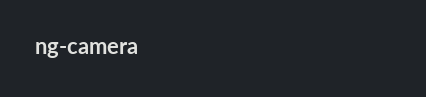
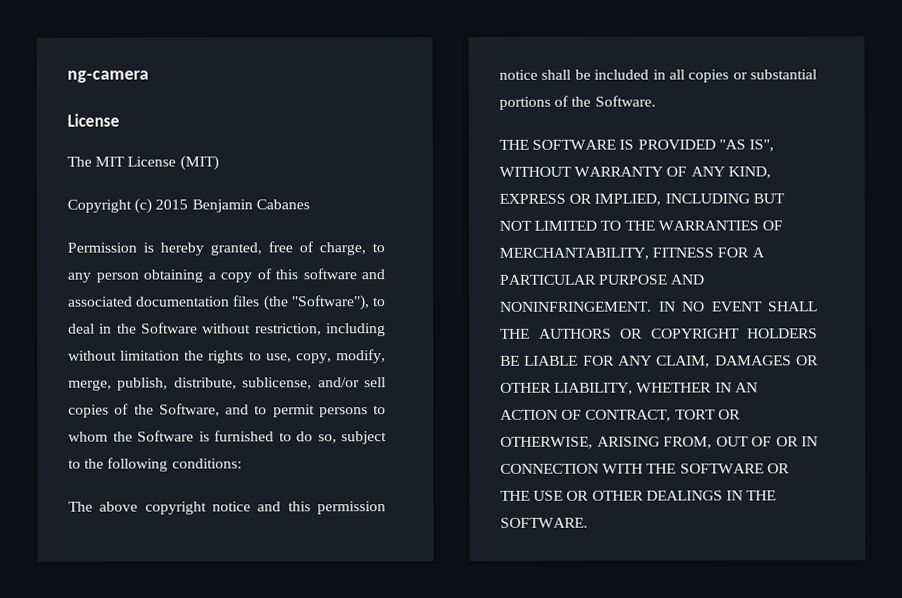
(138, 50) none -> [67,113,120,127] [67,155,219,171] [67,198,310,214] [67,241,385,256] [67,268,385,283] [67,295,386,311] [68,322,386,337] [68,349,386,364] [68,377,386,391] [68,403,386,418] [68,430,387,445] [68,457,242,472] [68,501,386,515] [499,69,817,83] [499,95,656,110] [499,139,774,152] [499,166,771,179] [499,193,785,206] [499,220,783,231] [499,247,765,260] [499,274,705,285] [500,301,818,312] [500,328,818,339] [500,355,819,368] [500,382,758,395] [500,409,741,422] [500,436,818,449] [500,463,790,474] [500,490,777,501] [500,517,588,528] // License // The MIT License (MIT) // Copyright (c) 2015 Benjamin Cabanes // Permission is hereby granted, free of charge, to any person obtaining a copy of this software and associated documentation files (the "Software"), to deal in the Software without restriction, including without limitation the rights to use, copy, modify, merge, publish, distribute, sublicense, and/or sell copies of the Software, and to permit persons to whom the Software is furnished to do so, subject to the following conditions: // The above copyright notice and this permission notice shall be included in all copies or substantial portions of the Software. // THE SOFTWARE IS PROVIDED "AS IS", WITHOUT WARRANTY OF ANY KIND, EXPRESS OR IMPLIED, INCLUDING BUT NOT LIMITED TO THE WARRANTIES OF MERCHANTABILITY, FITNESS FOR A PARTICULAR PURPOSE AND NONINFRINGEMENT. IN NO EVENT SHALL THE AUTHORS OR COPYRIGHT HOLDERS BE LIABLE FOR ANY CLAIM, DAMAGES OR OTHER LIABILITY, WHETHER IN AN ACTION OF CONTRACT, TORT OR OTHERWISE, ARISING FROM, OUT OF OR IN CONNECTION WITH THE SOFTWARE OR THE USE OR OTHER DEALINGS IN THE SOFTWARE.

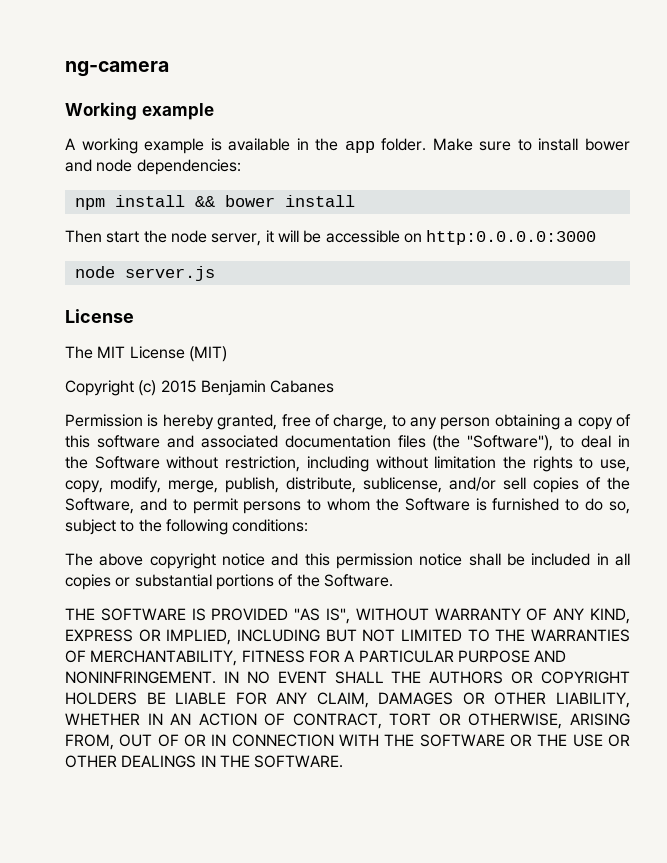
(149, 76) none -> [65,102,214,120] [65,138,631,154] [65,159,241,175] [74,195,355,210] [65,230,597,246] [74,266,215,281] // Working example // A working example is available in the app folder. Make sure to install bower and node dependencies: // npm install && bower install // Then start the node server, it will be accessible on http:0.0.0.0:3000 // node server.js

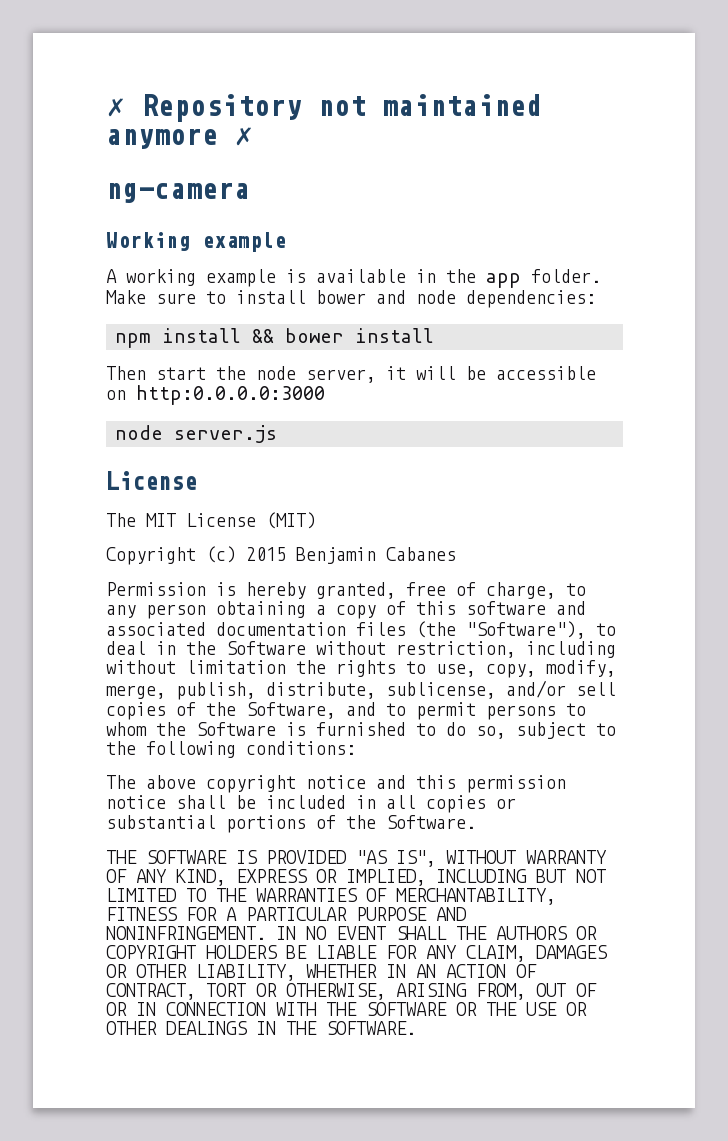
(65, 69) none -> [106,94,542,122] [106,127,254,149] ✗ Repository not maintained anymore ✗ //

